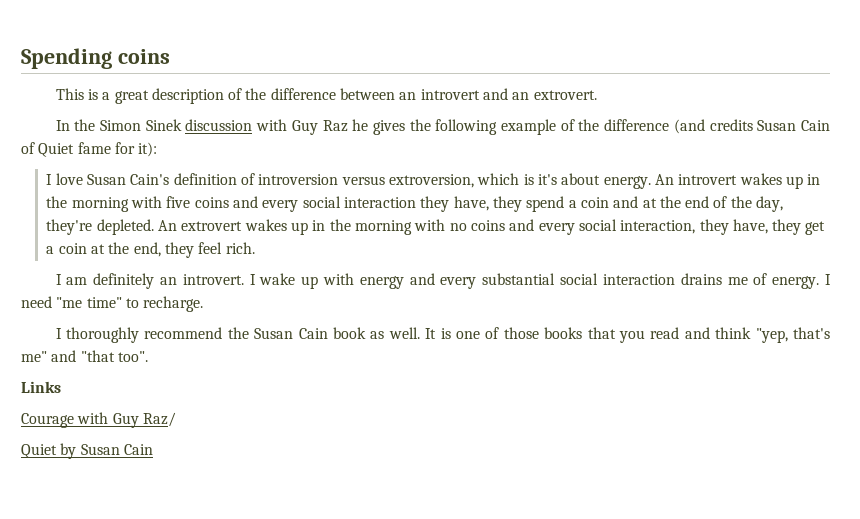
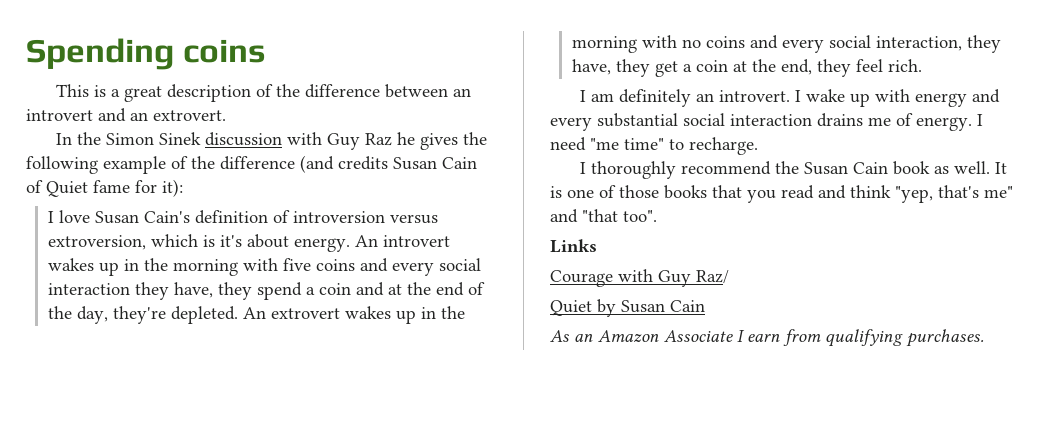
(153, 449) none -> [550,329,984,347] // As an Amazon Associate I earn from qualifying purchases.

